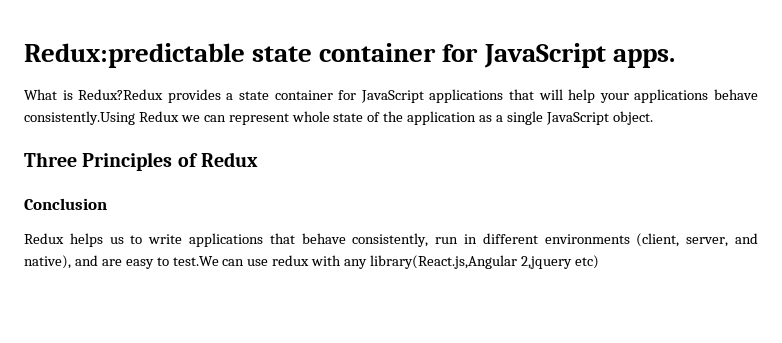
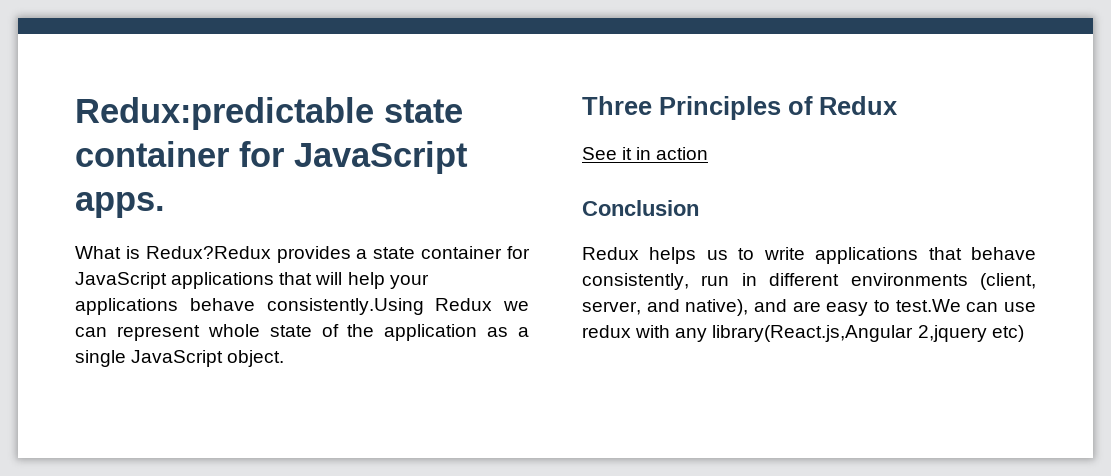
(258, 159) none -> [582,147,709,160] // See it in action

